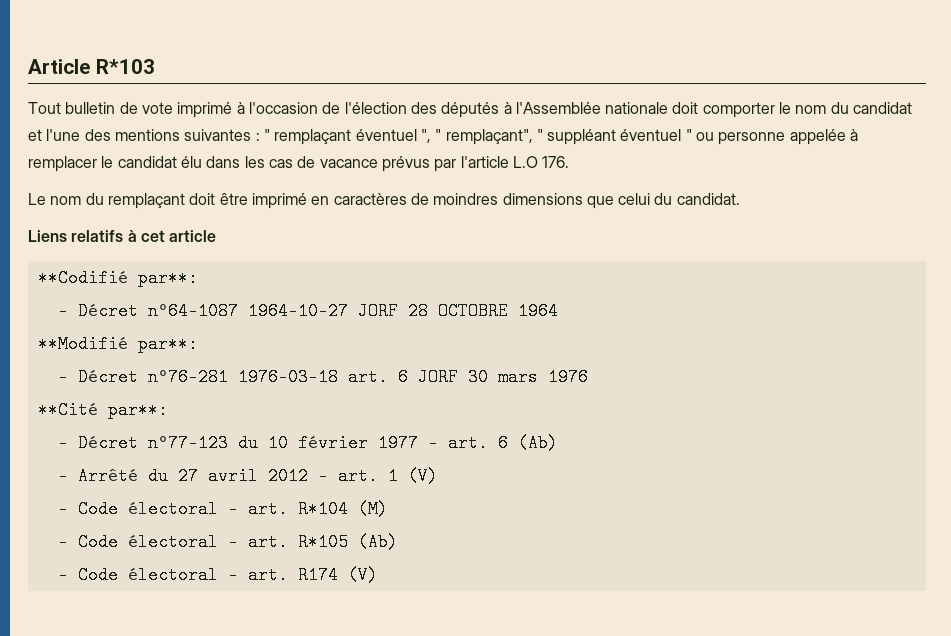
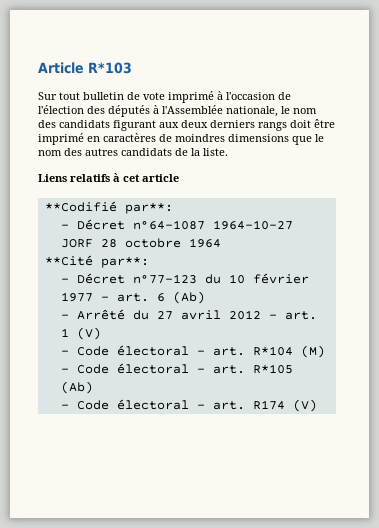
[28,102,61,114] Tout -> [38,92,80,100] Sur tout
[605,102,913,118] [28,129,859,145] [28,156,570,172] [28,193,185,209] nationale doit comporter le nom du candidat et l'une des mentions suivantes : " remplaçant éventuel ", " remplaçant", " suppléant éventuel " ou personne appelée à remplacer le candidat élu dans les cas de vacance prévus par l'article L.O 176. // Le nom du remplaçant -> [226,106,317,117] [38,120,287,131] nationale, le nom des candidats figurant aux deux derniers rangs
[618,193,740,205] celui du candidat. -> [315,134,324,142] [38,148,228,156] le nom des autres candidats de la liste.
[437,302,508,320] OCTOBRE -> [124,238,181,248] octobre
[37,335,198,353] [57,368,588,386] // **Modifié par**: // - Décret n°76-281 1976-03-18 art. 6 JORF 30 mars 1976 -> (221, 243) none

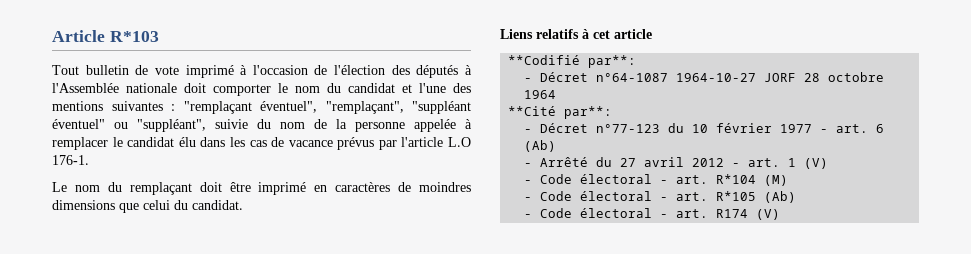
[38,92,80,100] Sur tout -> [52,65,79,75] Tout
[226,106,317,117] [38,120,287,131] nationale, le nom des candidats figurant aux deux derniers rangs -> [126,83,471,96] [52,101,471,114] [52,119,472,132] [52,137,471,150] [52,155,89,165] [52,182,192,195] nationale doit comporter le nom du candidat et l'une des mentions suivantes : "remplaçant éventuel", "remplaçant", "suppléant éventuel" ou "suppléant", suivie du nom de la personne appelée à remplacer le candidat élu dans les cas de vacance prévus par l'article L.O 176-1. // Le nom du remplaçant
[315,134,324,142] [38,148,228,156] le nom des autres candidats de la liste. -> [143,200,243,210] celui du candidat.

